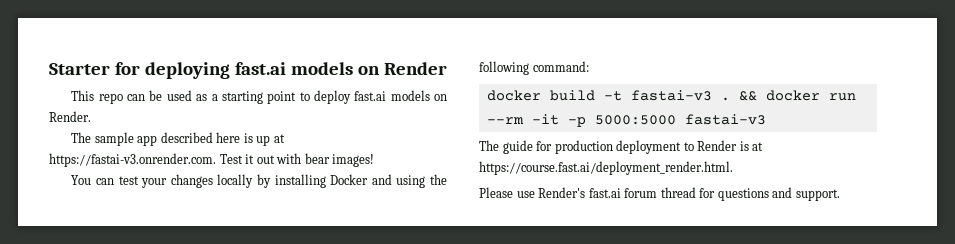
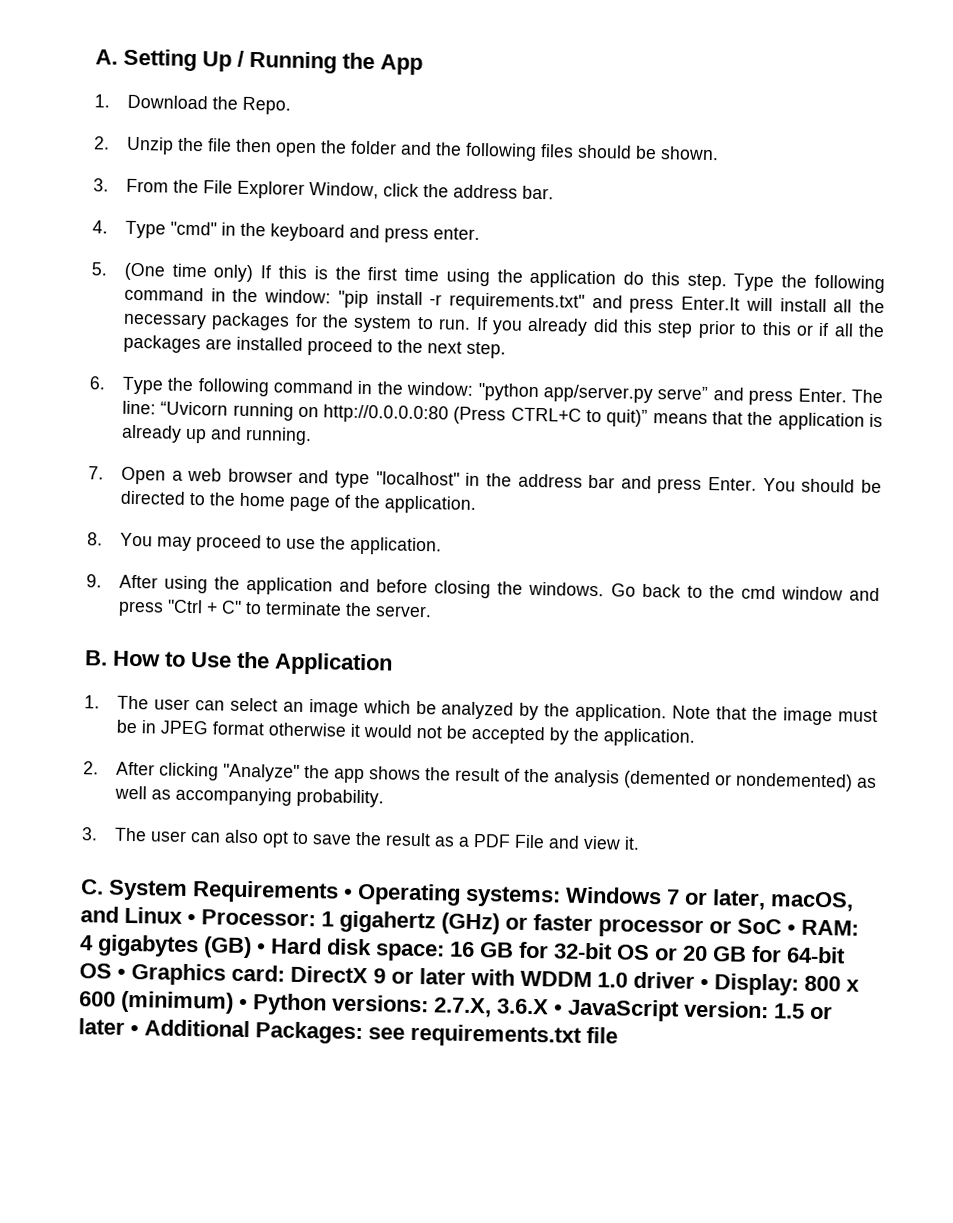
[49,62,447,79] [71,90,448,104] [49,111,91,122] [71,132,285,146] [49,153,375,167] [71,174,447,188] [479,61,589,75] [486,90,856,101] [486,114,766,127] [479,140,764,154] [479,161,733,175] [479,187,840,201] Starter for deploying fast.ai models on Render // This repo can be used as a starting point to deploy fast.ai models on Render. // The sample app described here is up at https://fastai-v3.onrender.com. Test it out with bear images! // You can test your changes locally by installing Docker and using the following command: // docker build -t fastai-v3 . && docker run --rm -it -p 5000:5000 fastai-v3 // The guide for production deployment to Render is at https://course.fast.ai/deployment_render.html. // Please use Render's fast.ai forum thread for questions and support. -> [95,48,423,75] [94,94,291,115] [94,136,719,161] [93,178,554,200] [92,220,480,244] [91,262,885,294] [123,286,886,314] [122,312,886,339] [122,334,506,359] [89,376,883,406] [121,400,883,431] [120,424,312,446] [88,466,883,494] [119,490,476,514] [87,532,442,556] [86,574,880,602] [117,599,432,618] [85,650,393,676] [84,695,878,726] [115,719,695,747] [83,761,877,792] [113,785,384,808] [81,827,640,850] [81,879,854,912] [80,906,859,939] [80,934,846,964] [79,963,860,996] [79,990,833,1022] [78,1018,618,1048] A. Setting Up / Running the App // 1. Download the Repo. // 2. Unzip the file then open the folder and the following files should be shown. // 3. From the File Explorer Window, click the address bar. // 4. Type "cmd" in the keyboard and press enter. // 5. (One time only) If this is the first time using the application do this step. Type the following command in the window: "pip install -r requirements.txt" and press Enter.It will install all the necessary packages for the system to run. If you already did this step prior to this or if all the packages are installed proceed to the next step. // 6. Type the following command in the window: "python app/server.py serve” and press Enter. The line: “Uvicorn running on http://0.0.0.0:80 (Press CTRL+C to quit)” means that the application is already up and running. // 7. Open a web browser and type "localhost" in the address bar and press Enter. You should be directed to the home page of the application. // 8. You may proceed to use the application. // 9. After using the application and before closing the windows. Go back to the cmd window and press "Ctrl + C" to terminate the server. // B. How to Use the Application // 1. The user can select an image which be analyzed by the application. Note that the image must be in JPEG format otherwise it would not be accepted by the application. // 2. After clicking "Analyze" the app shows the result of the analysis (demented or nondemented) as well as accompanying probability. // 3. The user can also opt to save the result as a PDF File and view it. // C. System Requirements • Operating systems: Windows 7 or later, macOS, and Linux • Processor: 1 gigahertz (GHz) or faster processor or SoC • RAM: 4 gigabytes (GB) • Hard disk space: 16 GB for 32-bit OS or 20 GB for 64-bit OS • Graphics card: DirectX 9 or later with WDDM 1.0 driver • Display: 800 x 600 (minimum) • Python versions: 2.7.X, 3.6.X • JavaScript version: 1.5 or later • Additional Packages: see requirements.txt file

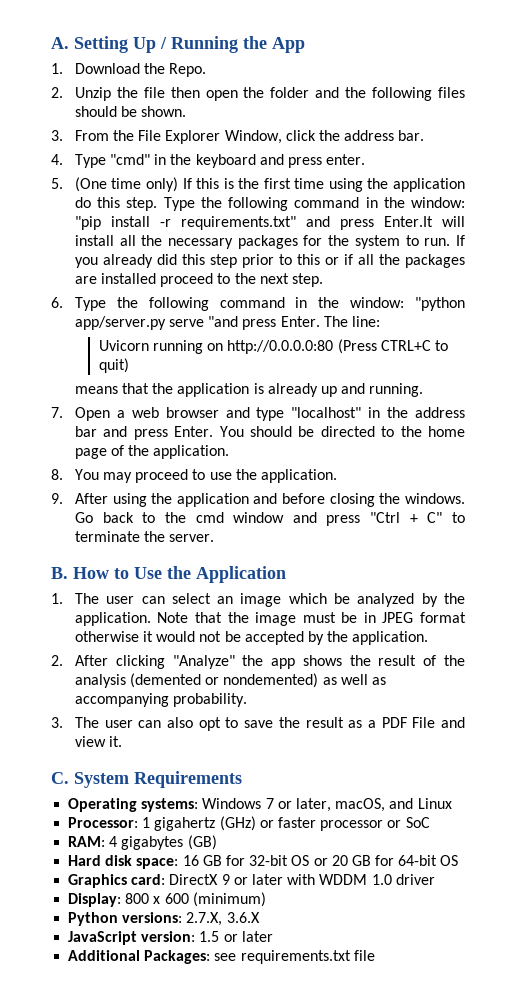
[657,386,744,401] serve” and -> [169,316,239,327] serve "and
[160,401,229,416] “Uvicorn -> [98,340,149,351] // Uvicorn
[606,409,649,427] quit)” -> [98,358,129,373] quit) //
[343,888,353,899] • -> (242, 779) //
[187,914,196,925] • -> (452, 803) //
[787,924,796,935] • -> (430, 822) //
[257,943,266,954] • -> (217, 842) //
[117,968,126,979] • -> (459, 860) //
[700,978,709,990] • -> (435, 879) //
[239,998,248,1010] • -> (266, 899) //
[553,1004,563,1015] • -> (260, 917) //
[130,1025,139,1036] • -> (273, 936) //

